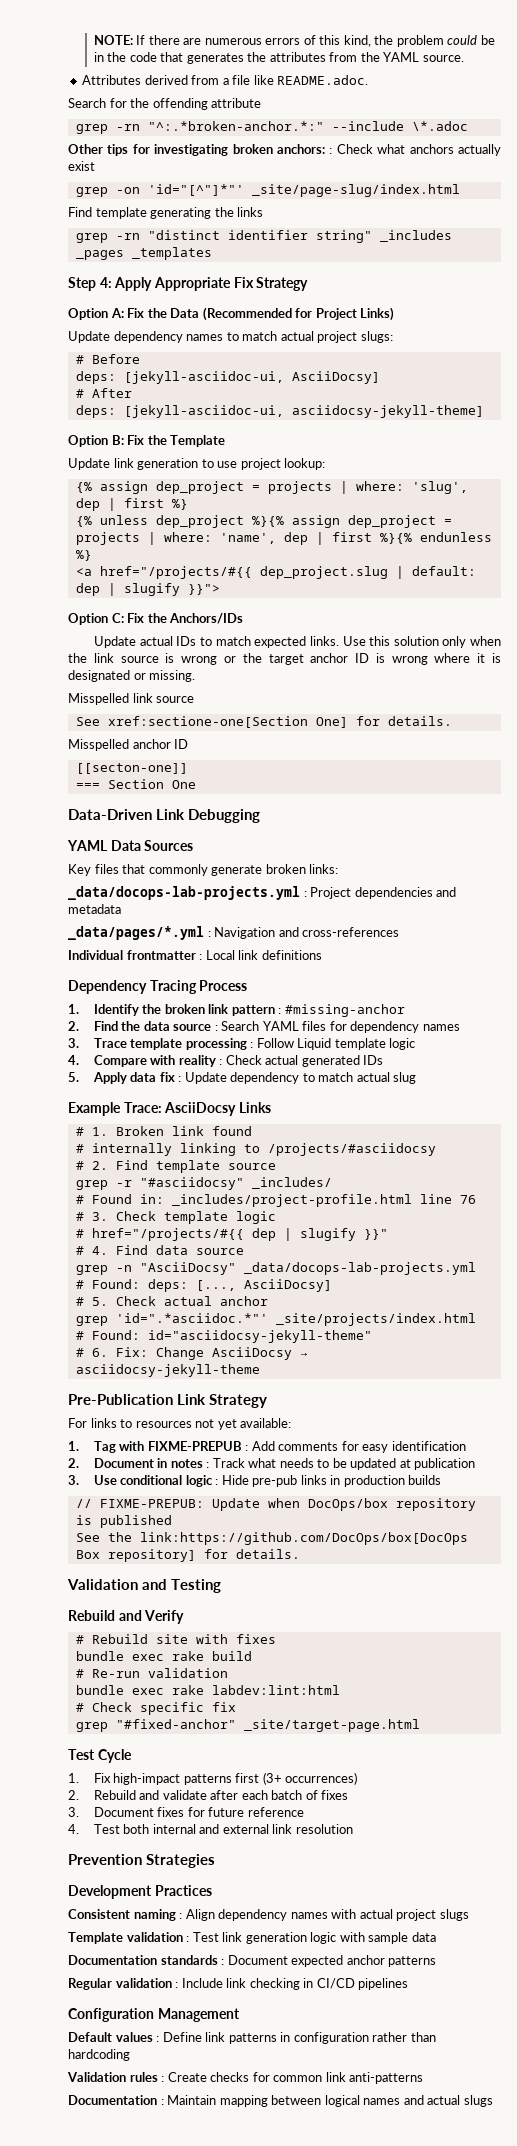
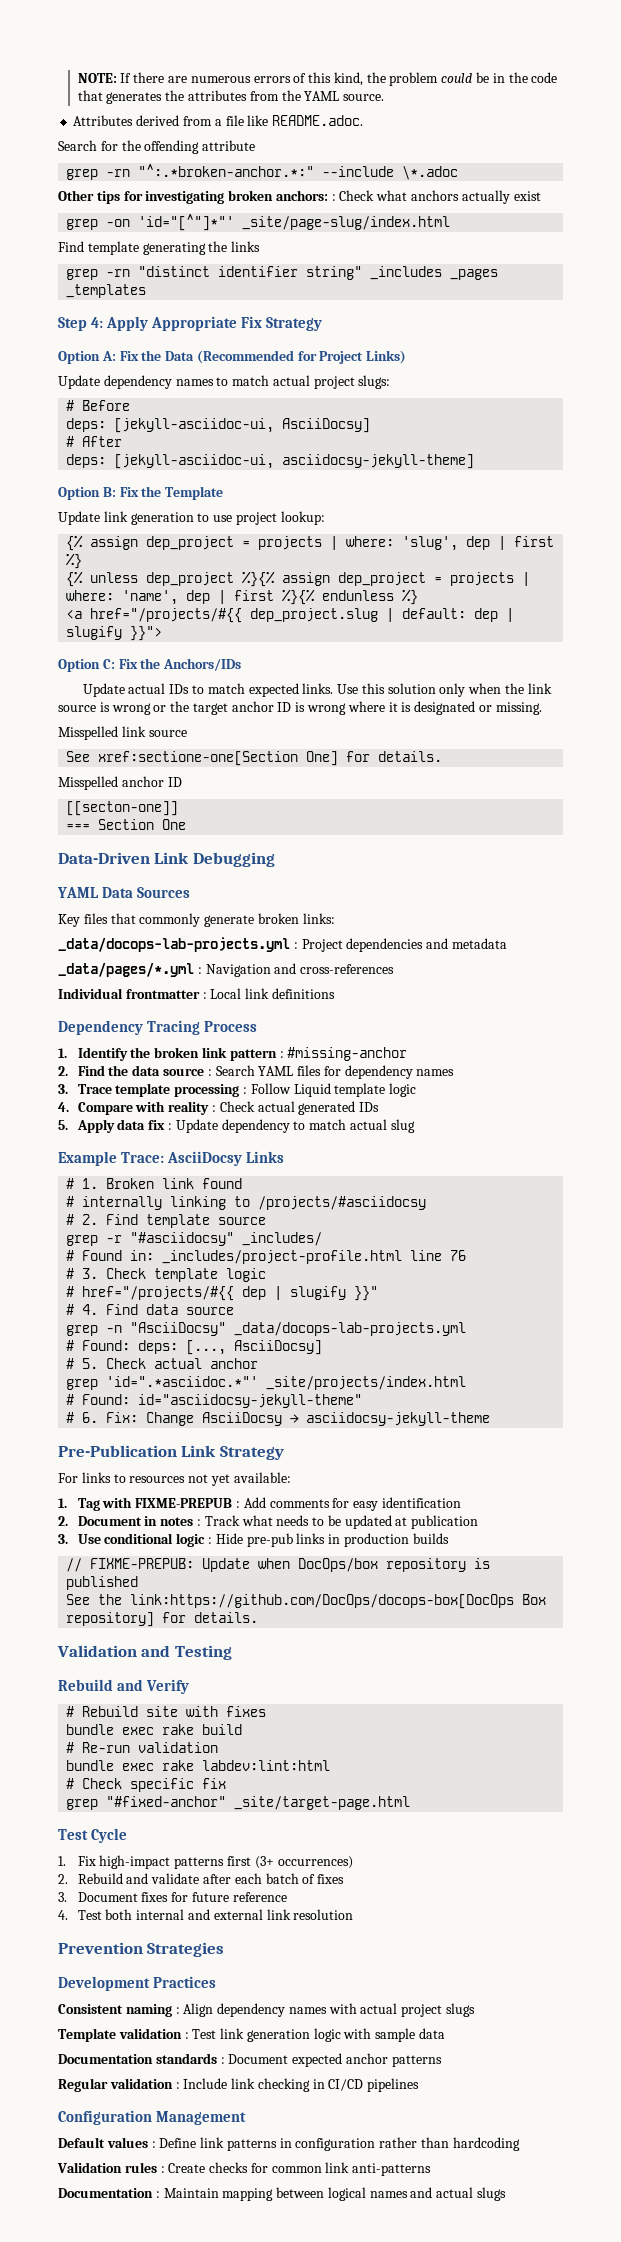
[139,1532,468,1545] link:https://github.com/DocOps/box[DocOps -> [130,1594,515,1609] link:https://github.com/DocOps/docops-box[DocOps

